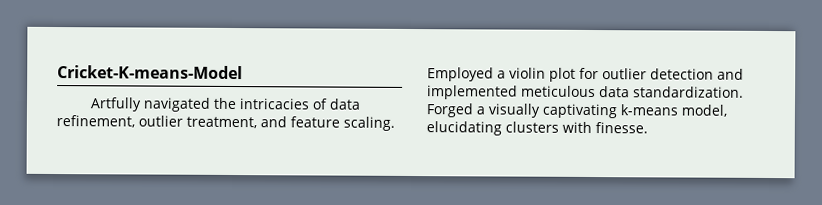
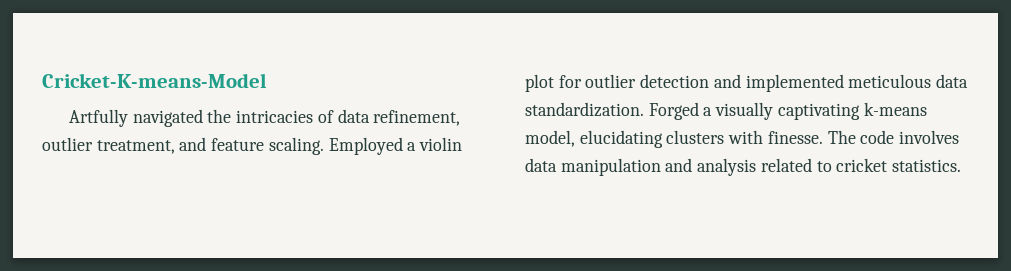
(648, 128) none -> [827,130,960,144] [525,158,962,176] The code involves data manipulation and analysis related to cricket statistics.

